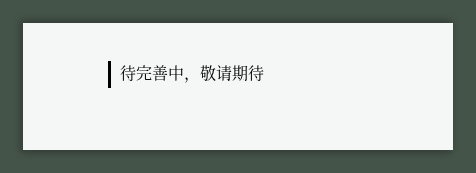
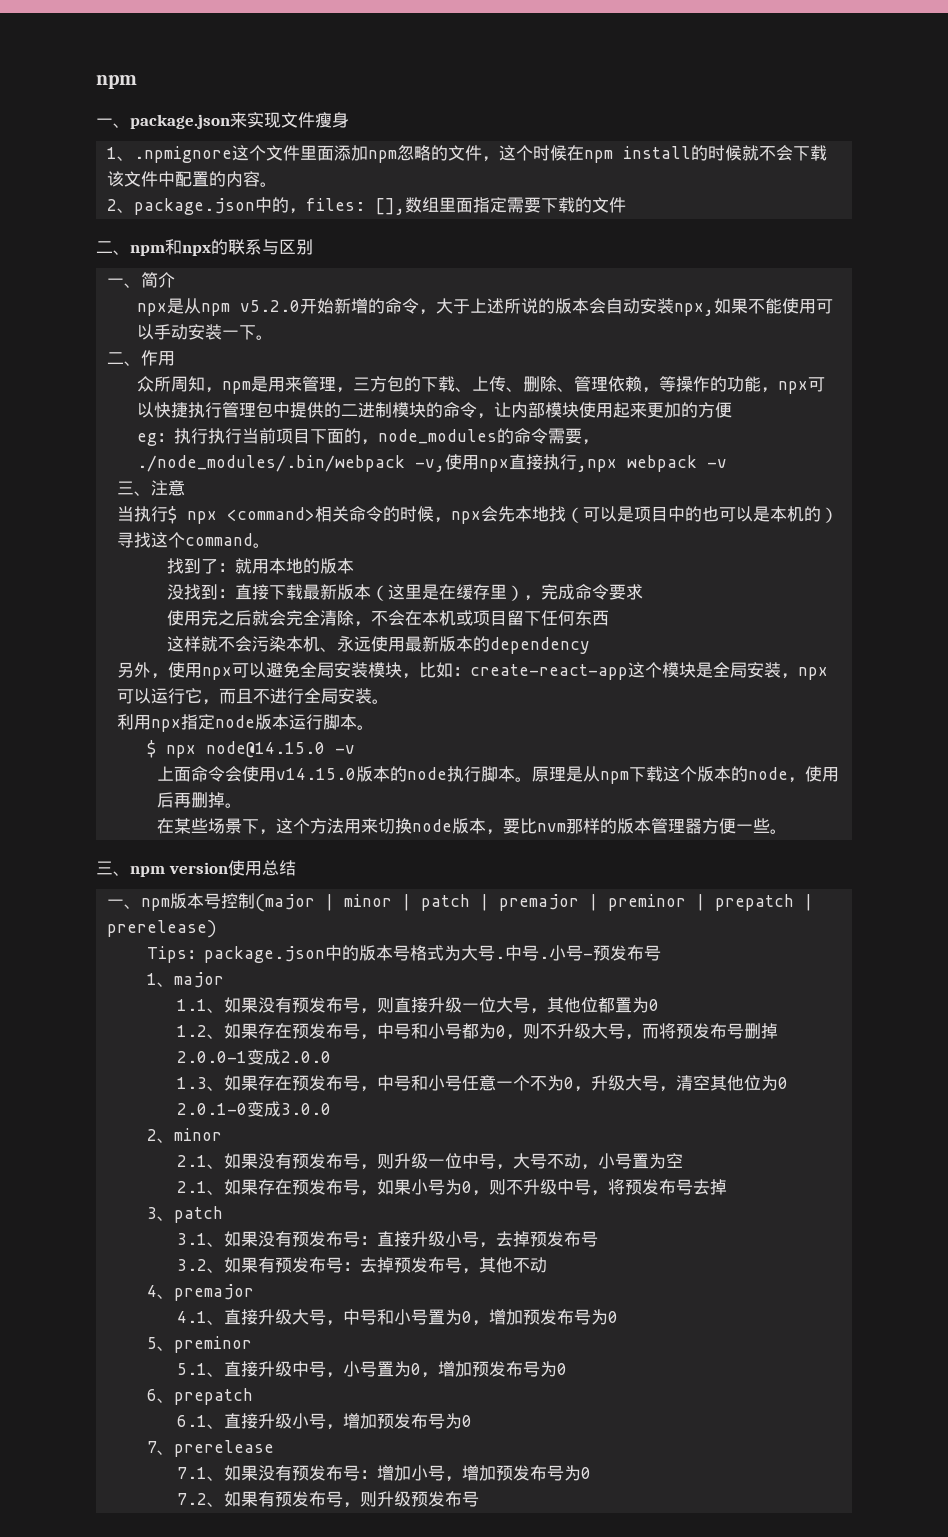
[119,65,264,83] 待完善中，敬请期待 -> [96,75,137,89] [96,112,349,129] [106,144,827,163] [106,171,277,187] [106,197,626,215] [96,239,313,256] [106,272,175,288] [136,298,833,316] [136,324,273,340] [106,350,175,366] [136,376,825,394] [136,402,732,419] [136,428,599,446] [136,454,727,472] [116,480,185,496] [116,506,838,524] [116,532,270,548] [166,558,354,574] [166,584,643,601] [166,610,609,627] [166,636,590,654] [116,662,828,680] [116,688,389,705] [116,714,374,732] [146,740,355,758] [156,766,839,784] [156,792,242,808] [156,818,787,835] [96,860,296,877] [106,893,813,912] [106,920,217,938] [146,945,661,963] [146,972,224,988] [176,997,659,1014] [176,1023,778,1040] [176,1049,331,1065] [176,1075,788,1092] [176,1101,331,1117] [146,1128,222,1143] [176,1153,683,1170] [176,1179,727,1196] [146,1206,223,1223] [176,1231,598,1248] [176,1257,547,1274] [146,1284,254,1301] [176,1309,618,1326] [146,1336,252,1353] [176,1361,567,1378] [146,1388,253,1405] [176,1413,472,1430] [146,1440,274,1457] [176,1465,591,1482] [176,1491,479,1508] npm // 一、package.json来实现文件瘦身 // 1、.npmignore这个文件里面添加npm忽略的文件，这个时候在npm install的时候就不会下载该文件中配置的内容。 // 2、package.json中的，files: [],数组里面指定需要下载的文件 // 二、npm和npx的联系与区别 // 一、简介 // npx是从npm v5.2.0开始新增的命令，大于上述所说的版本会自动安装npx,如果不能使用可以手动安装一下。 // 二、作用 // 众所周知，npm是用来管理，三方包的下载、上传、删除、管理依赖，等操作的功能，npx可以快捷执行管理包中提供的二进制模块的命令，让内部模块使用起来更加的方便 // eg：执行执行当前项目下面的，node_modules的命令需要，./node_modules/.bin/webpack -v,使用npx直接执行,npx webpack -v // 三、注意 // 当执行$ npx <command>相关命令的时候，npx会先本地找（可以是项目中的也可以是本机的）寻找这个command。 // 找到了：就用本地的版本 // 没找到：直接下载最新版本（这里是在缓存里），完成命令要求 // 使用完之后就会完全清除，不会在本机或项目留下任何东西 // 这样就不会污染本机、永远使用最新版本的dependency // 另外，使用npx可以避免全局安装模块，比如：create-react-app这个模块是全局安装，npx可以运行它，而且不进行全局安装。 // 利用npx指定node版本运行脚本。 // $ npx node@14.15.0 -v // 上面命令会使用v14.15.0版本的node执行脚本。原理是从npm下载这个版本的node，使用后再删掉。 // 在某些场景下，这个方法用来切换node版本，要比nvm那样的版本管理器方便一些。 // 三、npm version使用总结 // 一、npm版本号控制(major | minor | patch | premajor | preminor | prepatch | prerelease) // Tips：package.json中的版本号格式为大号.中号.小号-预发布号 // 1、major // 1.1、如果没有预发布号，则直接升级一位大号，其他位都置为0 // 1.2、如果存在预发布号，中号和小号都为0，则不升级大号，而将预发布号删掉2.0.0-1变成2.0.0 // 1.3、如果存在预发布号，中号和小号任意一个不为0，升级大号，清空其他位为0 2.0.1-0变成3.0.0 // 2、minor // 2.1、如果没有预发布号，则升级一位中号，大号不动，小号置为空 // 2.1、如果存在预发布号，如果小号为0，则不升级中号，将预发布号去掉 // 3、patch // 3.1、如果没有预发布号：直接升级小号，去掉预发布号 // 3.2、如果有预发布号：去掉预发布号，其他不动 // 4、premajor // 4.1、直接升级大号，中号和小号置为0，增加预发布号为0 // 5、preminor // 5.1、直接升级中号，小号置为0，增加预发布号为0 // 6、prepatch // 6.1、直接升级小号，增加预发布号为0 // 7、prerelease // 7.1、如果没有预发布号：增加小号，增加预发布号为0 // 7.2、如果有预发布号，则升级预发布号

